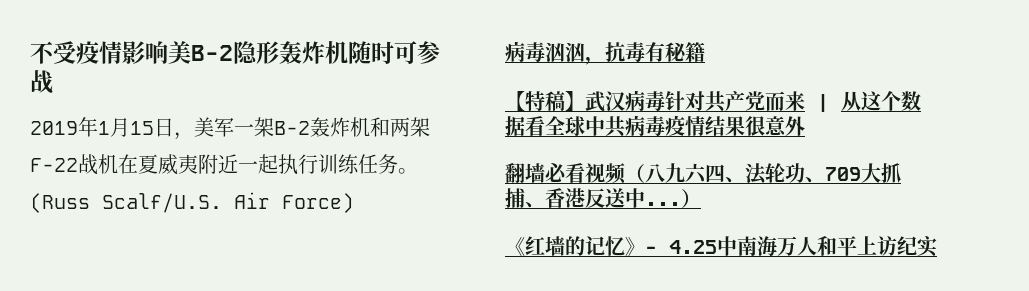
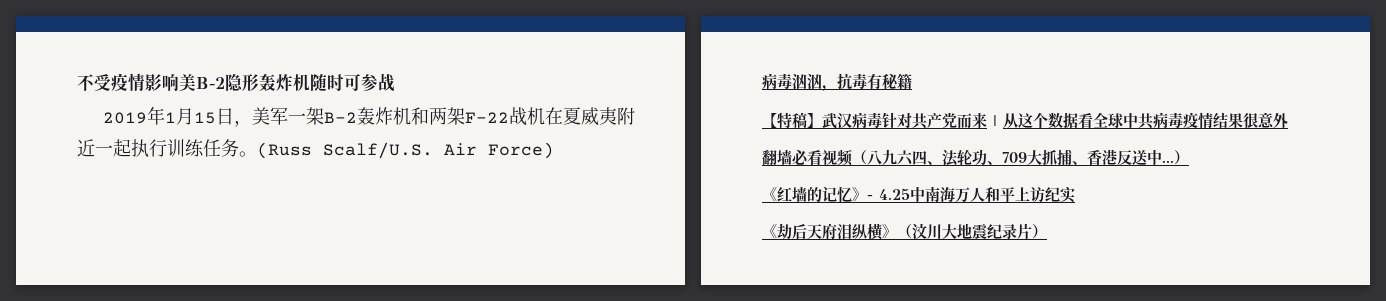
(938, 246) none -> [762,223,1047,240] // 《劫后天府泪纵横》（汶川大地震纪录片）

